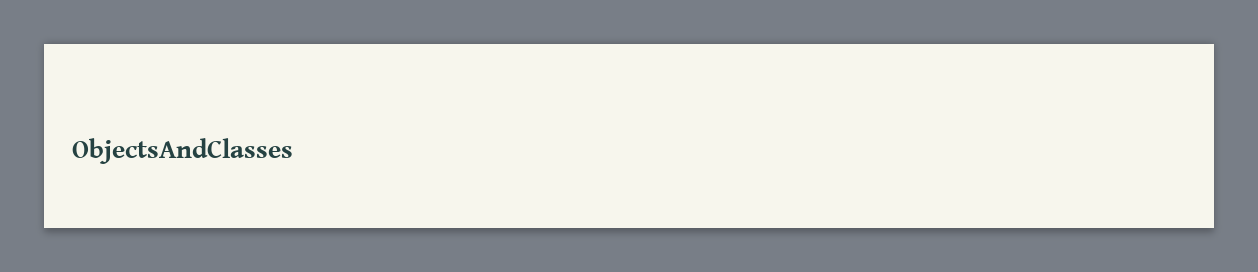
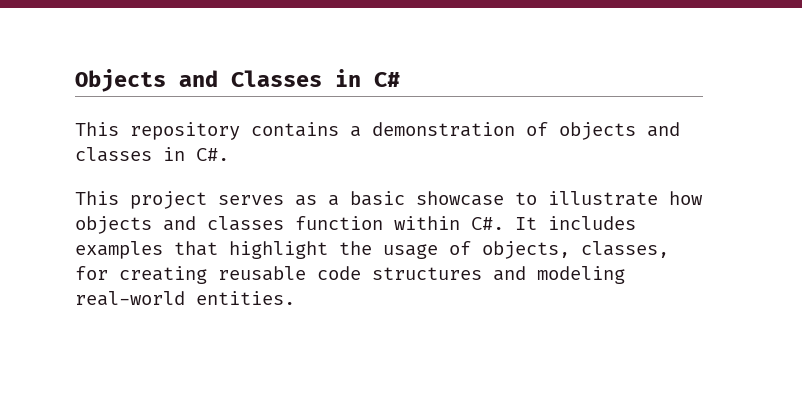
[72,138,293,164] ObjectsAndClasses -> [75,69,400,92] [75,122,680,140] [75,147,229,162] [75,191,703,209] [75,216,636,234] [75,241,669,259] [75,266,625,284] [75,291,295,306] Objects and Classes in C# // This repository contains a demonstration of objects and classes in C#. // This project serves as a basic showcase to illustrate how objects and classes function within C#. It includes examples that highlight the usage of objects, classes, for creating reusable code structures and modeling real-world entities.

